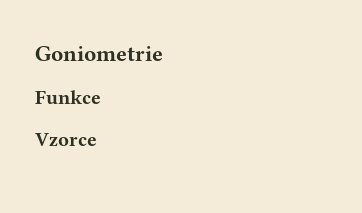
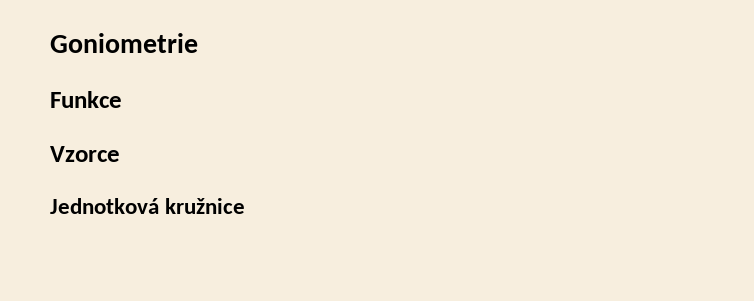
(97, 140) none -> [50,198,246,214] // Jednotková kružnice

